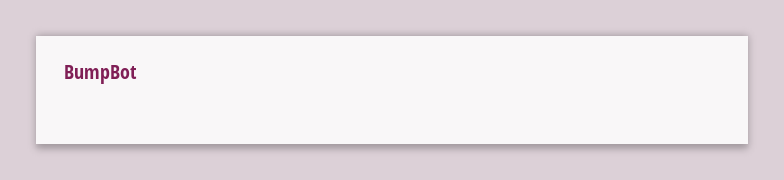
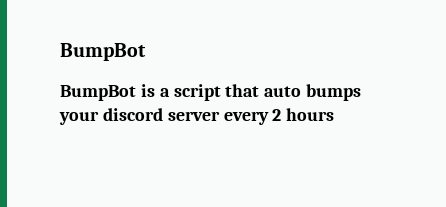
[64,65,137,84] BumpBot -> [60,43,146,61] [60,84,362,101] [59,108,335,125] BumpBot // BumpBot is a script that auto bumps your discord server every 2 hours

